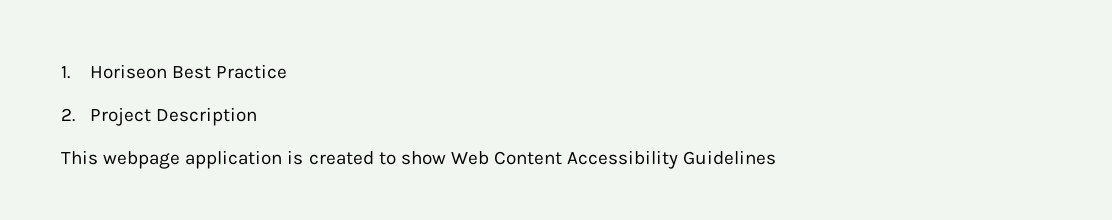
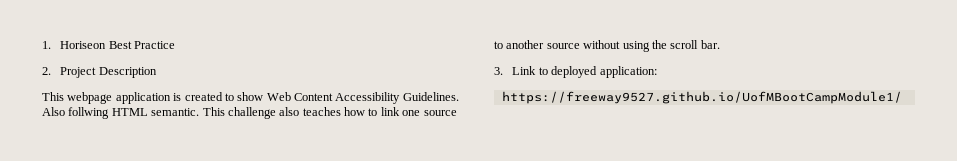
[683,150,777,165] Guidelines -> [402,92,459,101] [42,107,457,119] [494,40,720,52] [494,66,657,78] [501,91,902,104] Guidelines. Also follwing HTML semantic. This challenge also teaches how to link one source to another source without using the scroll bar. // 3. Link to deployed application: // https://freeway9527.github.io/UofMBootCampModule1/

